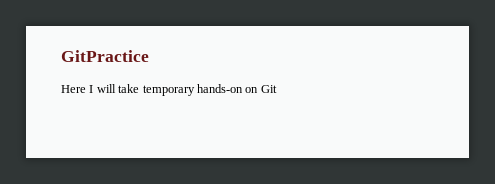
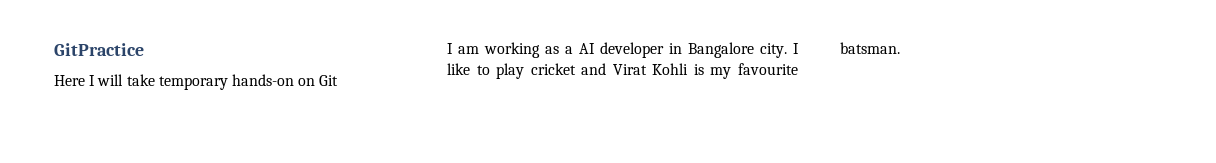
(277, 89) none -> [447,42,799,58] [447,63,798,79] [840,42,900,54] // I am working as a AI developer in Bangalore city. I like to play cricket and Virat Kohli is my favourite batsman.

